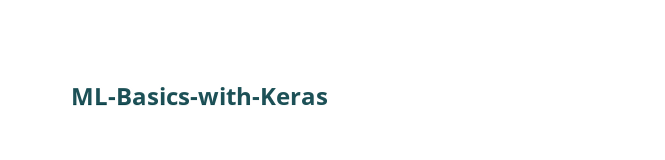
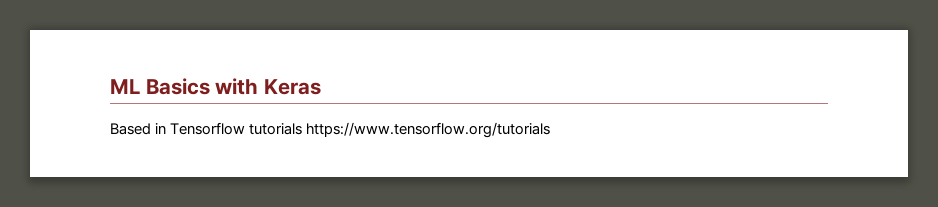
[71,87,329,106] ML-Basics-with-Keras -> [110,78,322,95] [110,122,551,138] ML Basics with Keras // Based in Tensorflow tutorials https://www.tensorflow.org/tutorials

